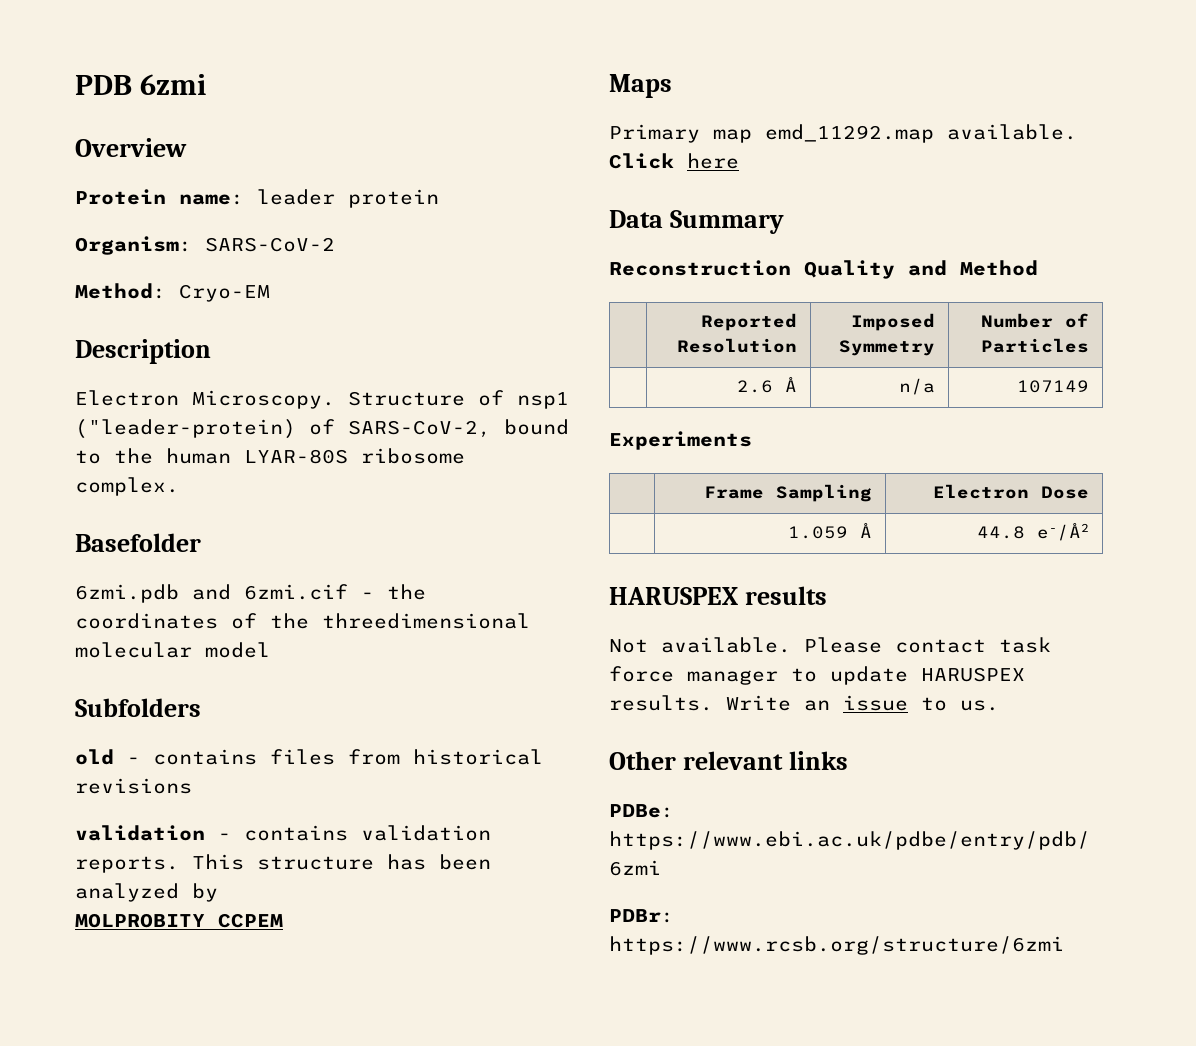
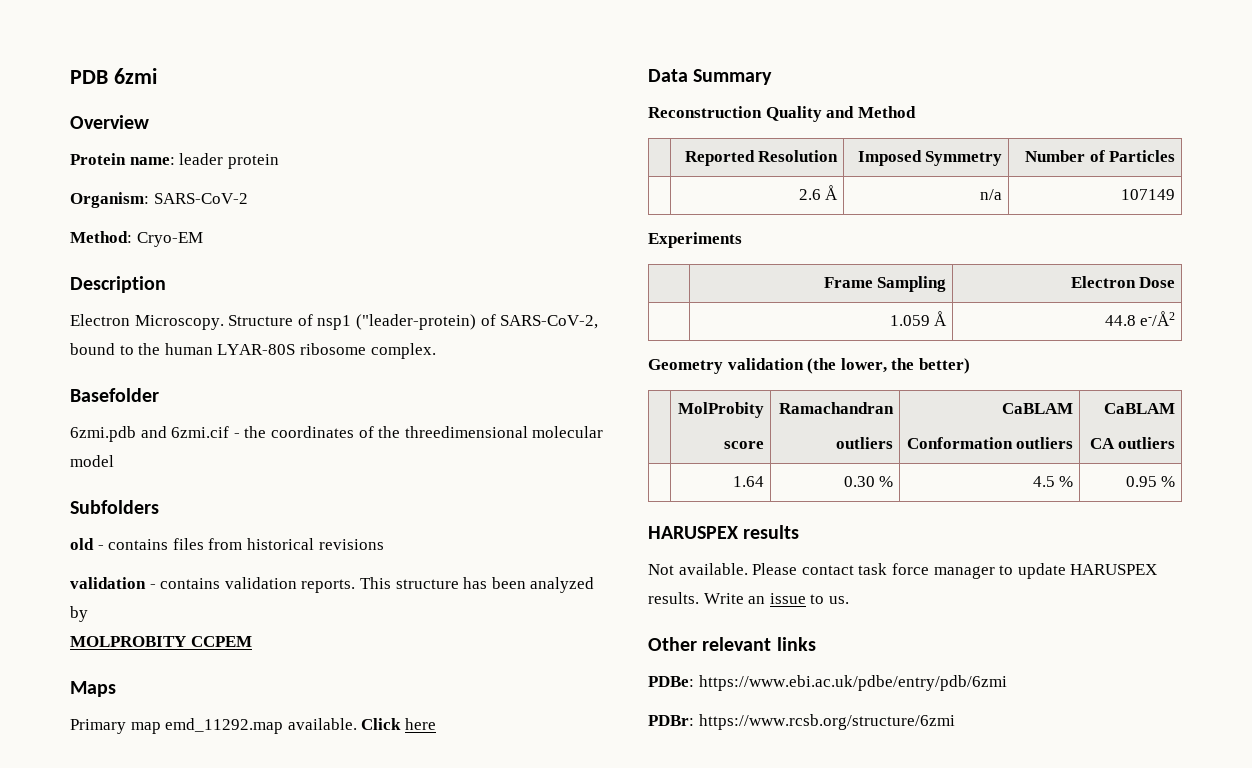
(1090, 531) none -> [648,358,970,374] [678,402,765,418] [724,441,765,449] [779,402,895,414] [836,437,894,449] [1002,403,1074,414] [906,437,1074,449] [1104,403,1176,414] [1089,437,1176,449] [733,476,765,487] [843,476,894,487] [1032,476,1074,487] [1125,476,1176,487] // Geometry validation (the lower, the better) // | MolProbity // score | Ramachandran // outliers | CaBLAM // Conformation outliers | CaBLAM // CA outliers // | 1.64 | 0.30 % | 4.5 % | 0.95 %

